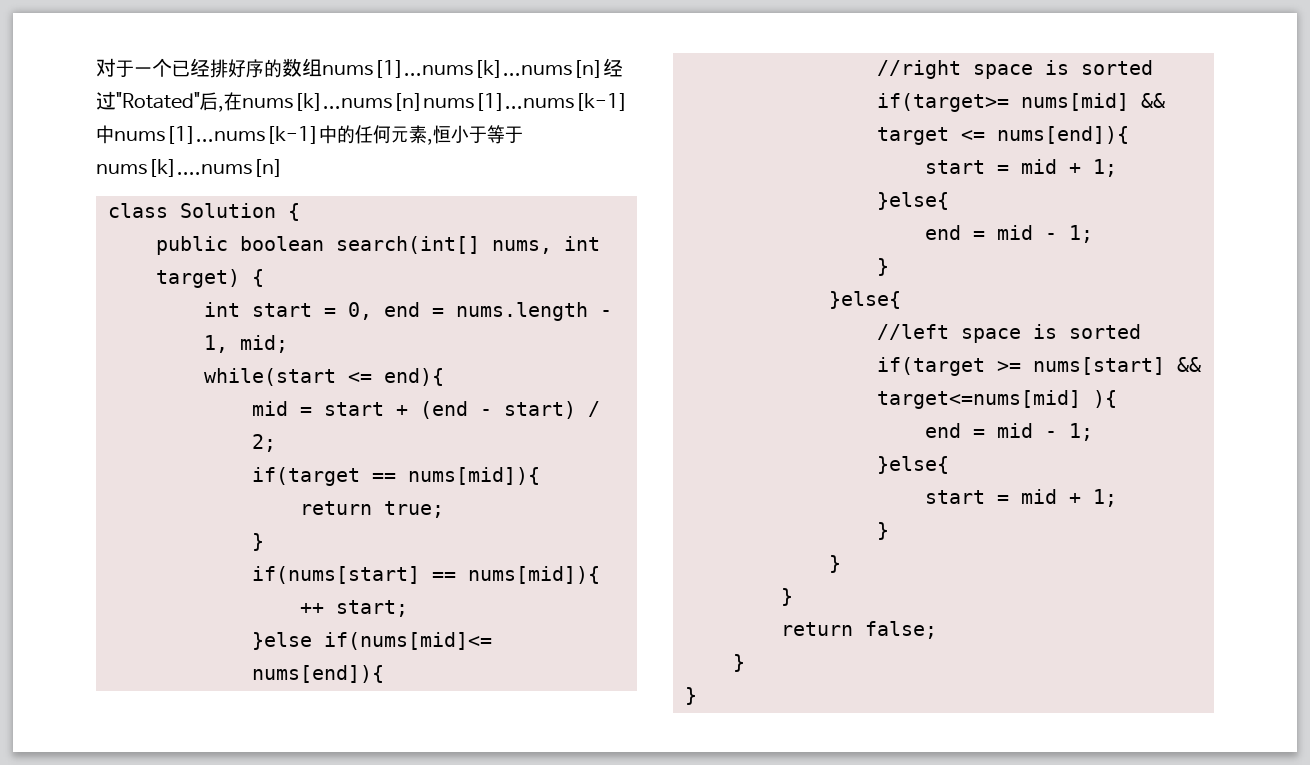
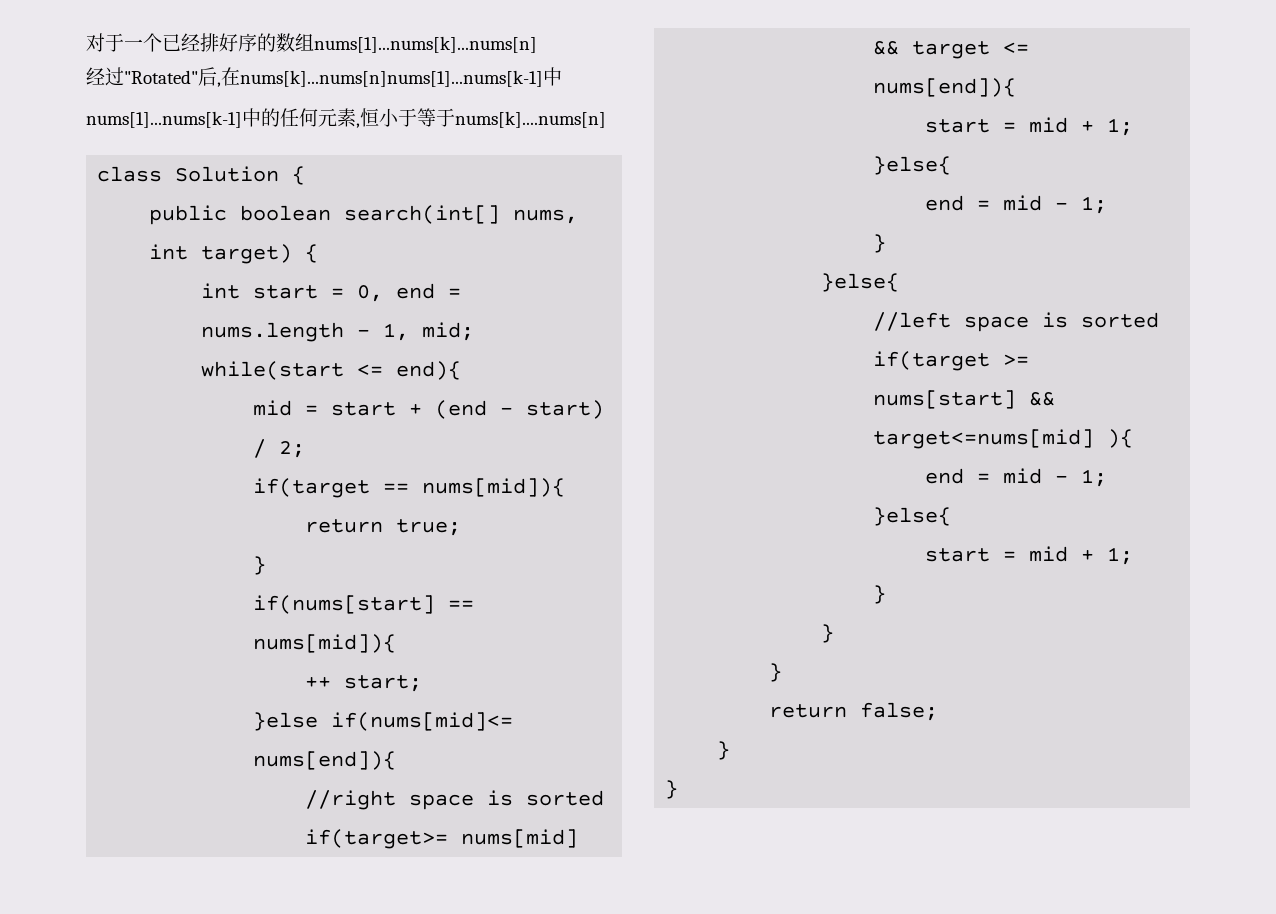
(603, 69) none -> (537, 44) //
(114, 134) none -> (562, 76) //

